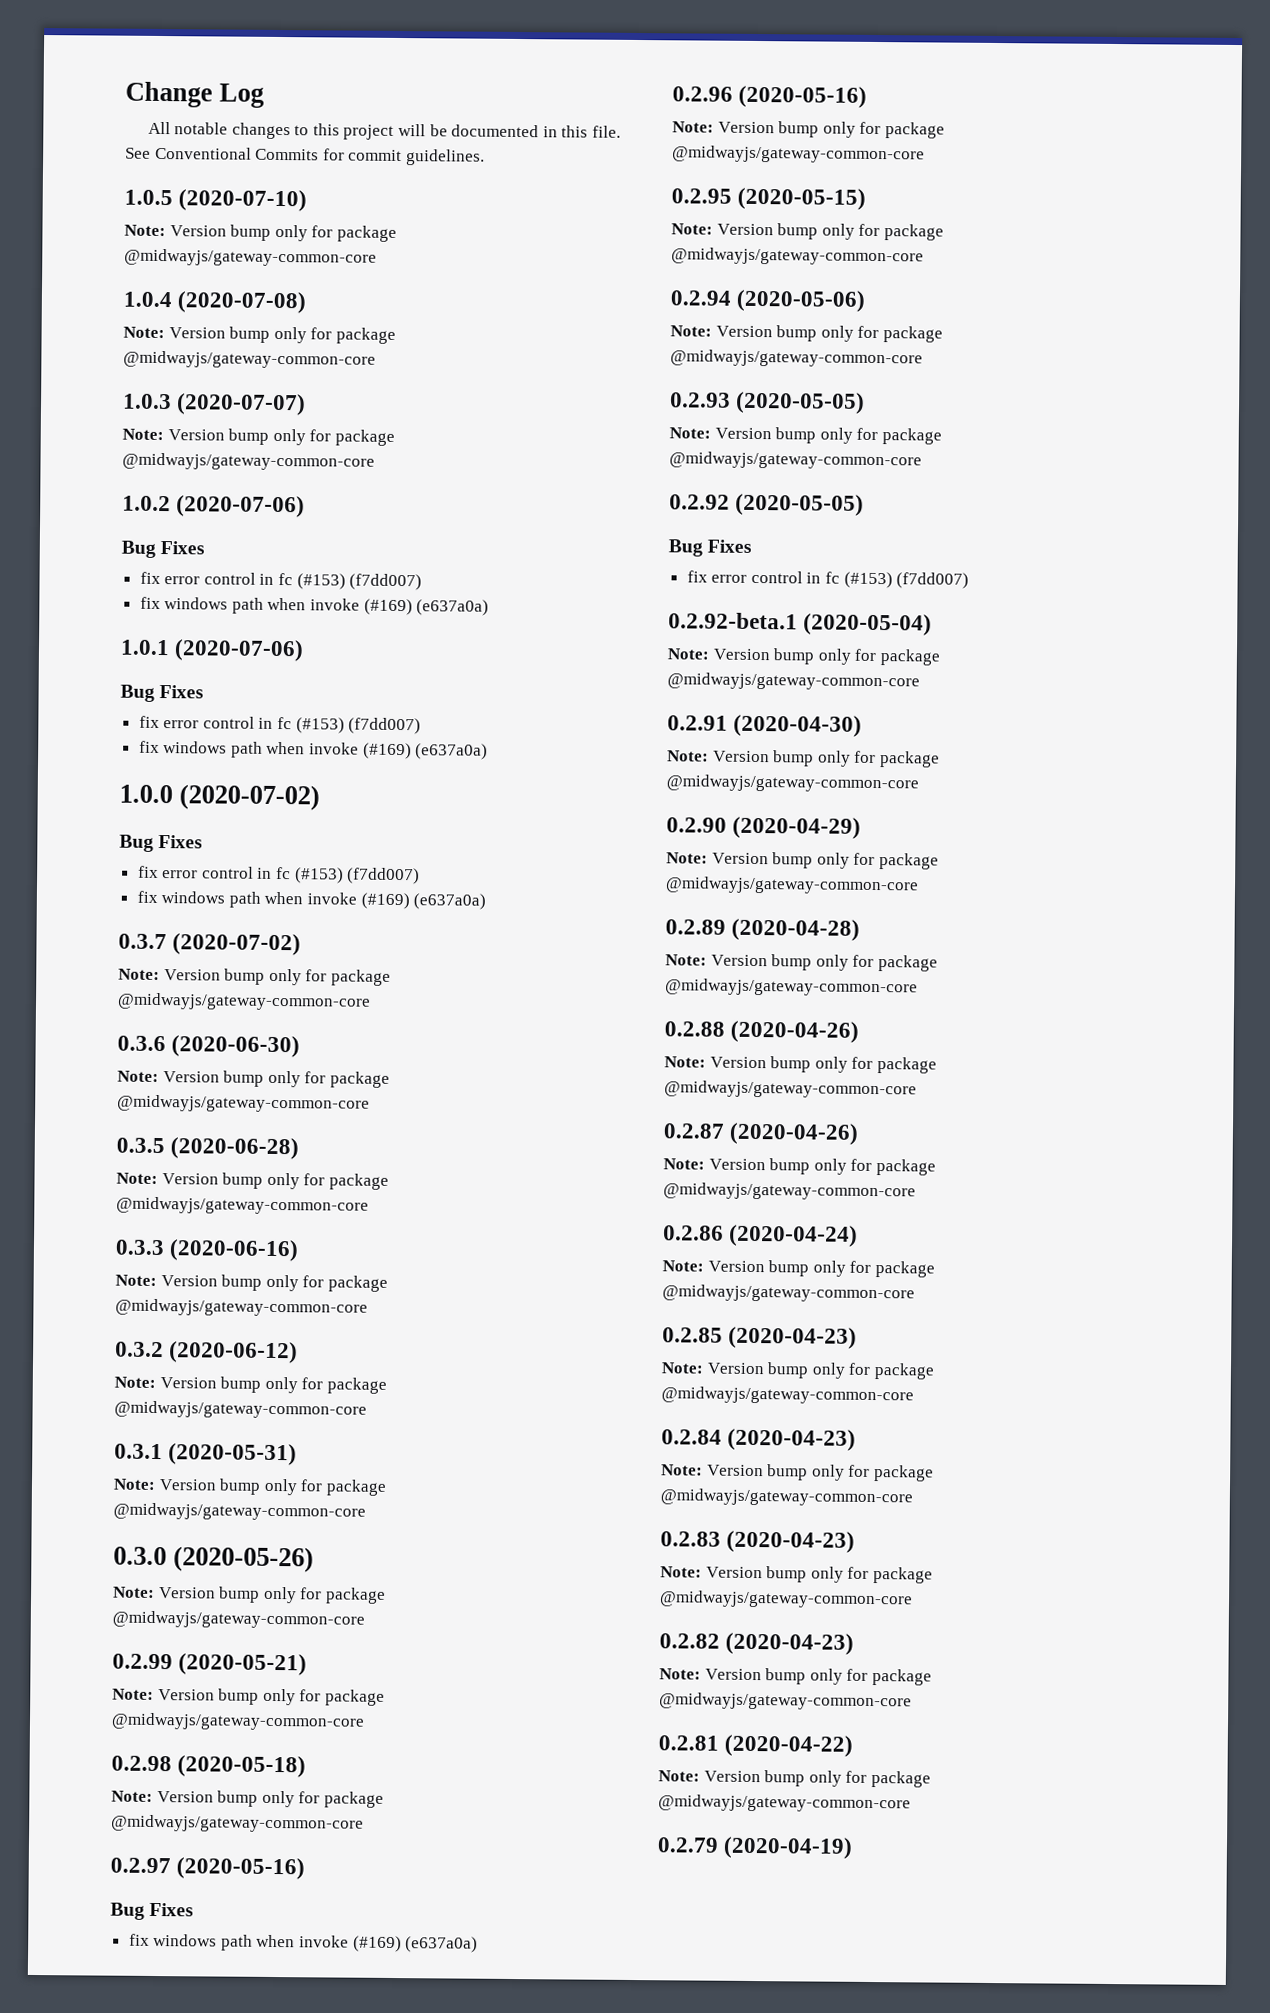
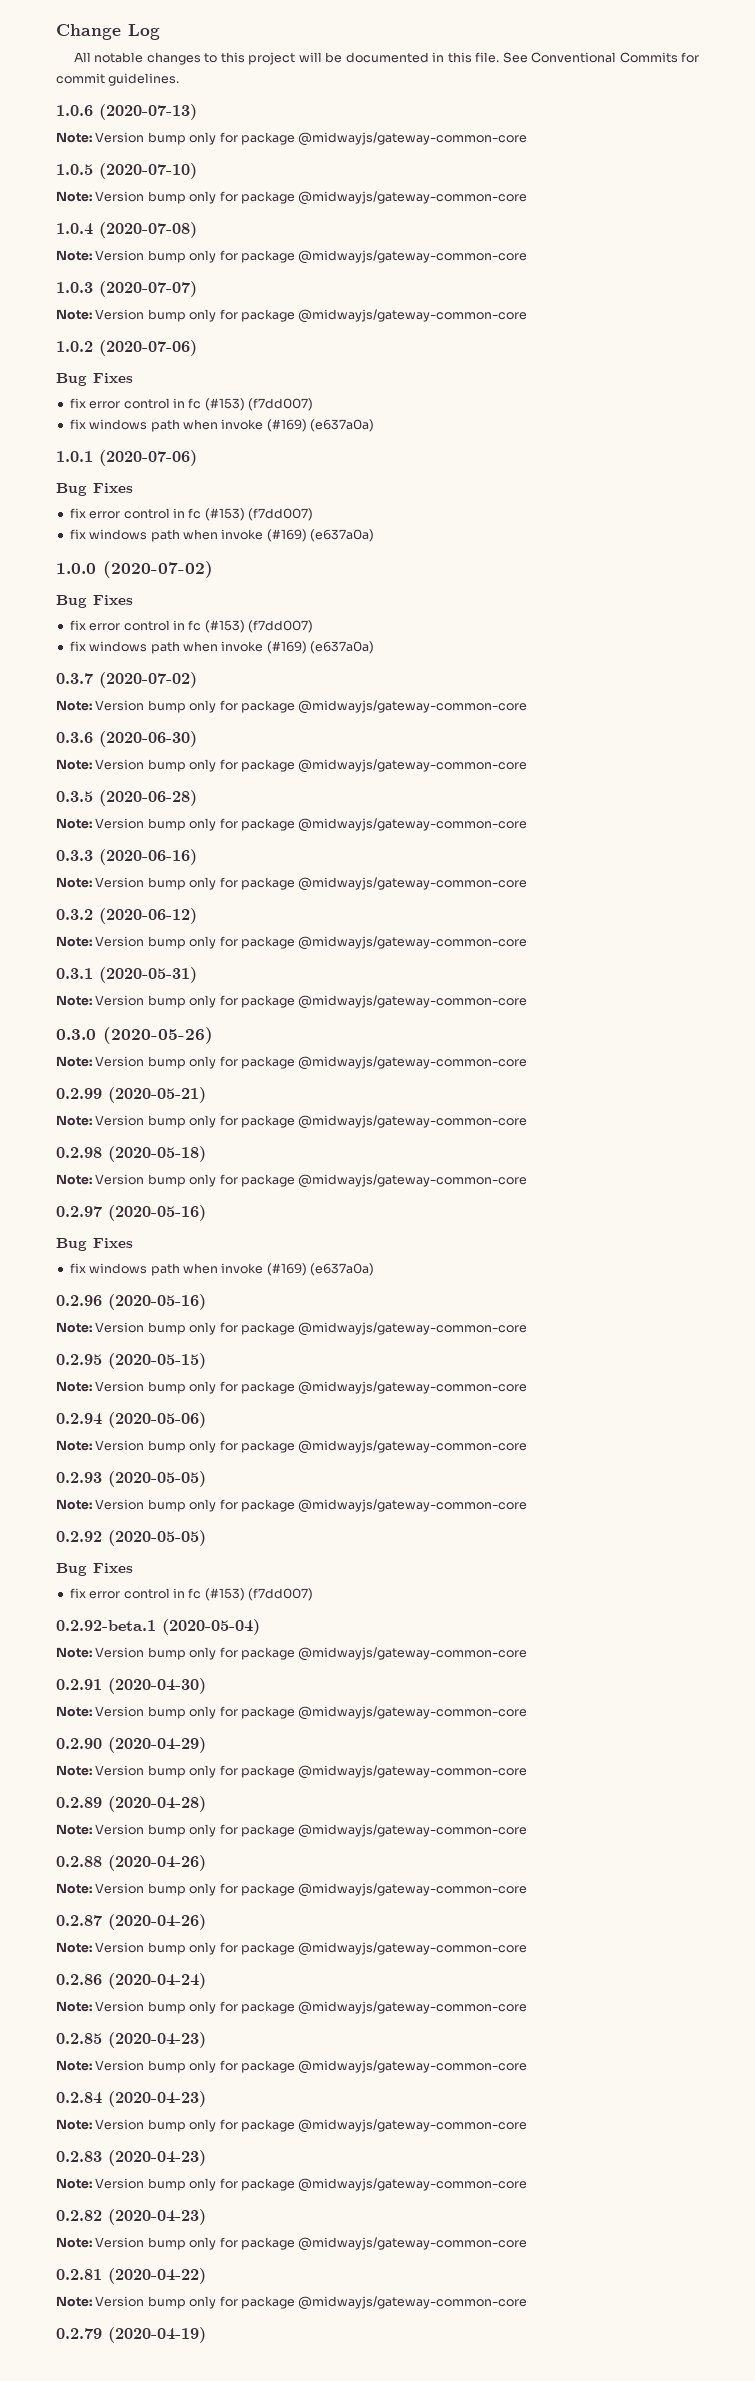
(485, 157) none -> [56,104,197,120] [56,132,528,146] // 1.0.6 (2020-07-13) // Note: Version bump only for package @midwayjs/gateway-common-core

